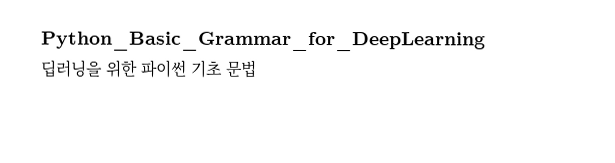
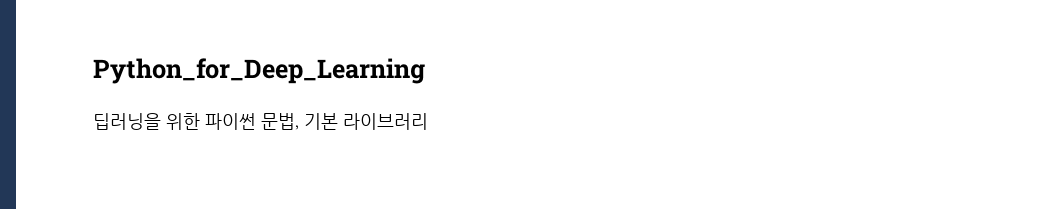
[41,31,486,52] Python_Basic_Grammar_for_DeepLearning -> [93,58,425,84] Python_for_Deep_Learning
[191,59,257,78] 기초 문법 -> [261,113,428,130] 문법, 기본 라이브러리

